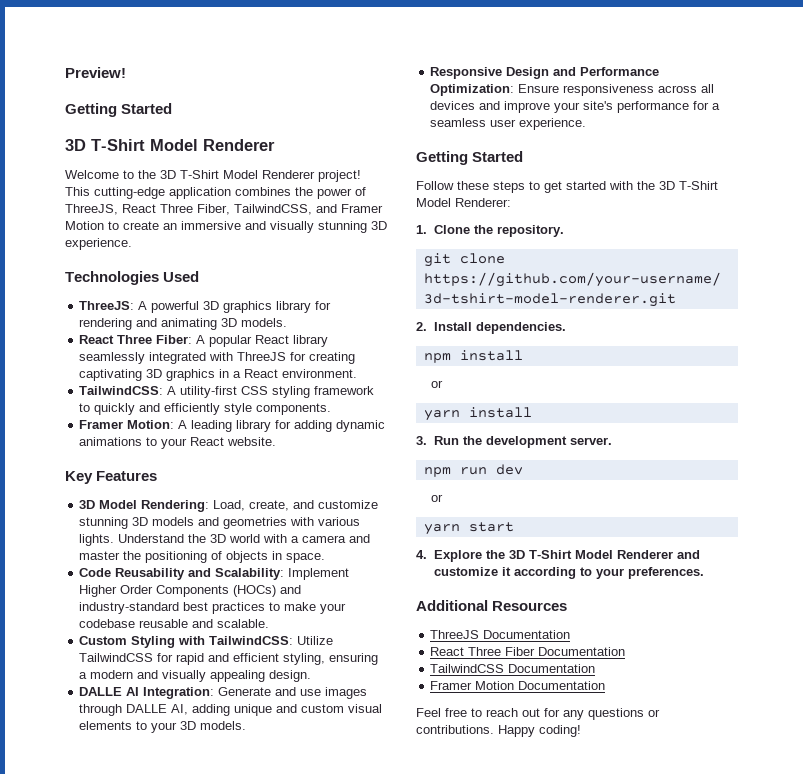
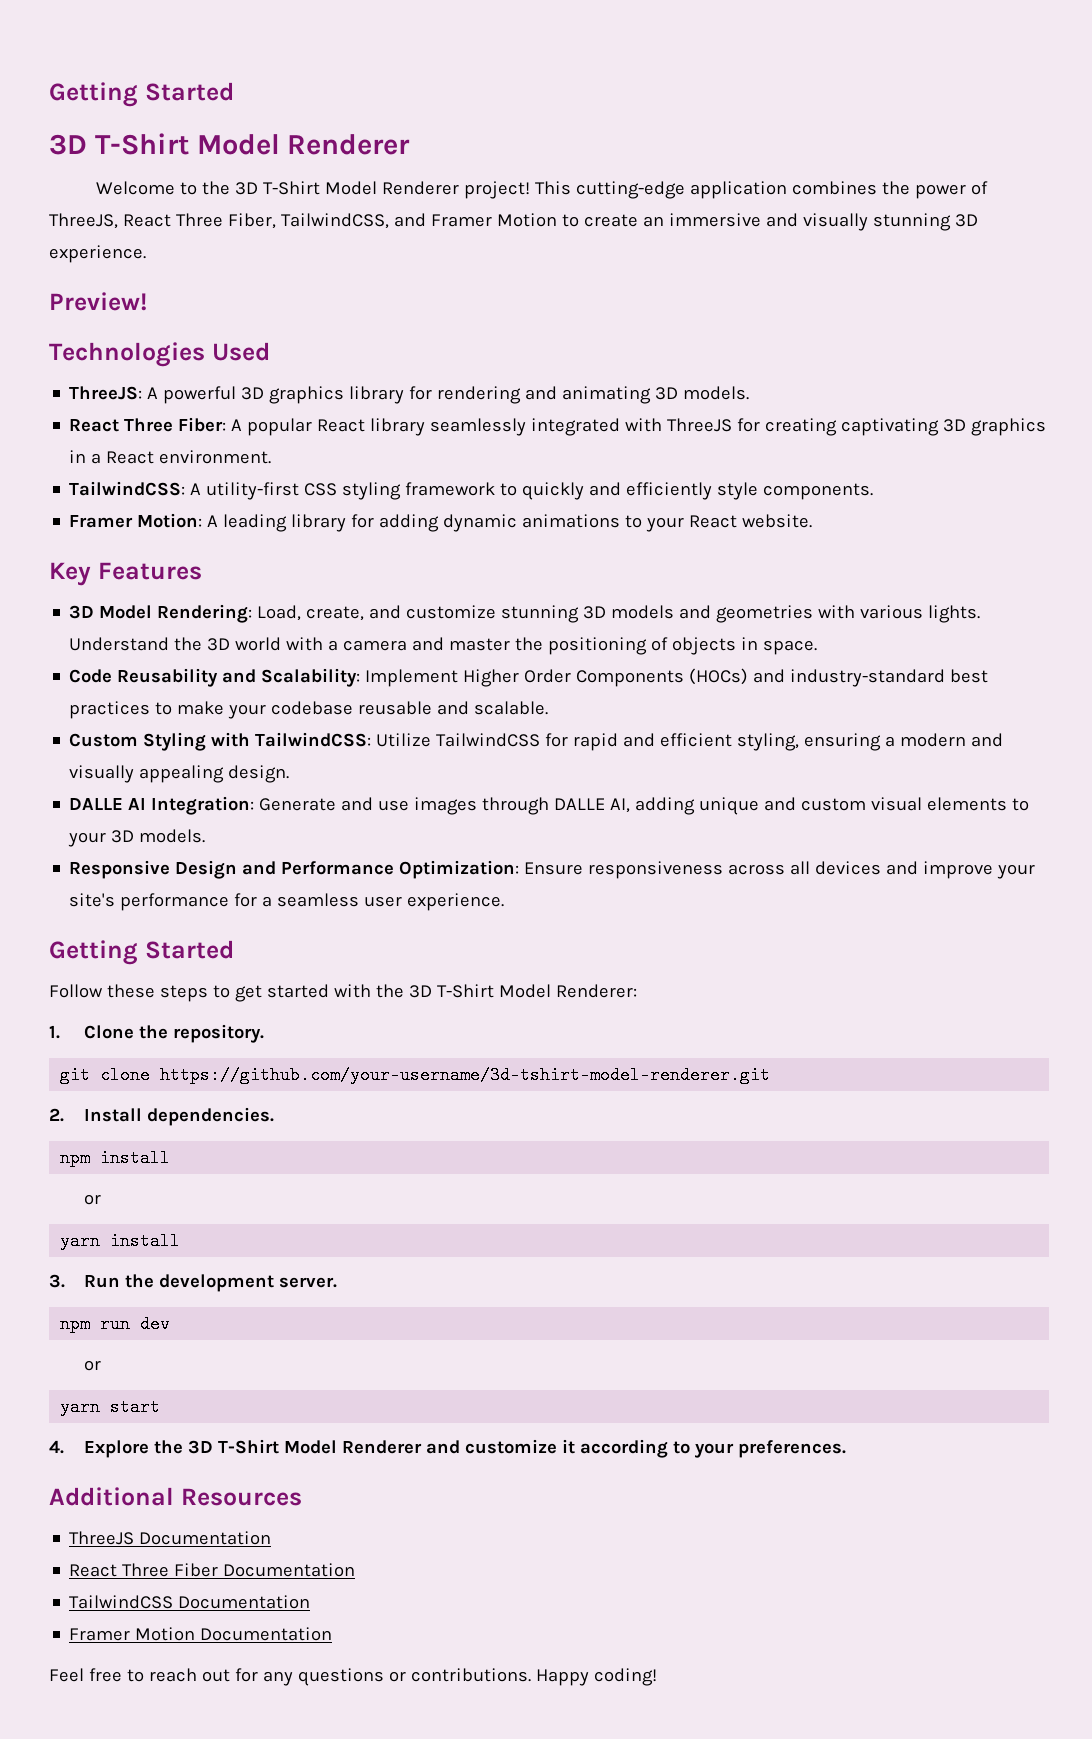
[65,67,126,78] Preview! // -> (49, 94) none
(132, 244) none -> [49,292,147,311] // Preview!

